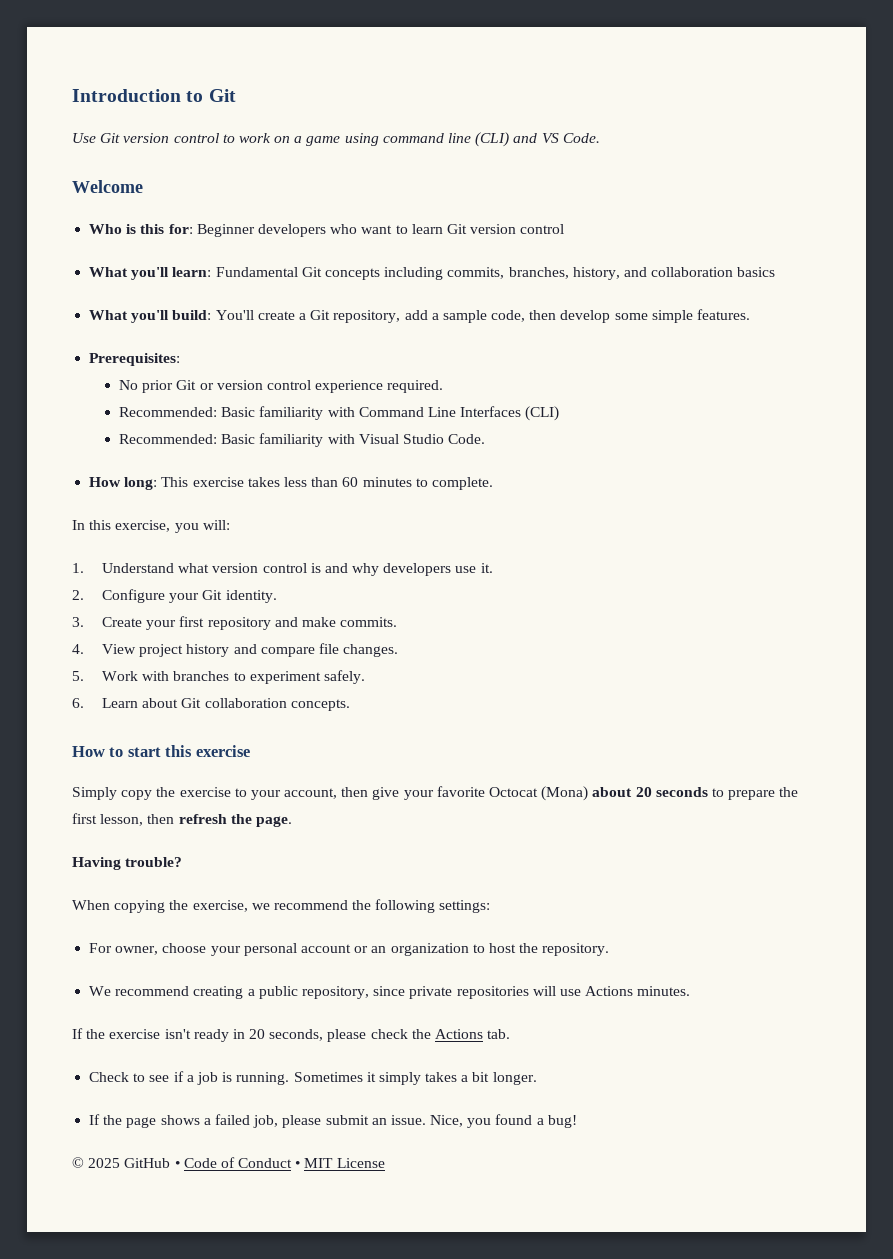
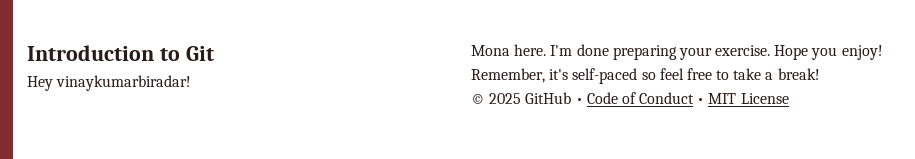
[72,132,600,147] [72,180,143,193] [89,224,565,237] [89,267,776,280] [89,309,751,323] [89,353,181,366] [118,380,444,393] [118,406,560,421] [118,433,486,447] [89,477,493,490] [72,520,230,533] [72,563,493,576] [72,589,277,603] [72,616,398,630] [72,643,399,657] [72,670,365,684] [72,698,350,711] [72,745,250,757] [72,786,799,801] [72,813,292,827] [72,857,183,870] [72,899,491,913] [89,943,610,956] [89,986,691,999] [72,1028,511,1042] [89,1071,537,1085] [89,1114,577,1128] Use Git version control to work on a game using command line (CLI) and VS Code. // Welcome // Who is this for: Beginner developers who want to learn Git version control // What you'll learn: Fundamental Git concepts including commits, branches, history, and collaboration basics // What you'll build: You'll create a Git repository, add a sample code, then develop some simple features. // Prerequisites: // No prior Git or version control experience required. // Recommended: Basic familiarity with Command Line Interfaces (CLI) // Recommended: Basic familiarity with Visual Studio Code. // How long: This exercise takes less than 60 minutes to complete. // In this exercise, you will: // 1. Understand what version control is and why developers use it. // 2. Configure your Git identity. // 3. Create your first repository and make commits. // 4. View project history and compare file changes. // 5. Work with branches to experiment safely. // 6. Learn about Git collaboration concepts. // How to start this exercise // Simply copy the exercise to your account, then give your favorite Octocat (Mona) about 20 seconds to prepare the first lesson, then refresh the page. // Having trouble? // When copying the exercise, we recommend the following settings: // For owner, choose your personal account or an organization to host the repository. // We recommend creating a public repository, since private repositories will use Actions minutes. // If the exercise isn't ready in 20 seconds, please check the Actions tab. // Check to see if a job is running. Sometimes it simply takes a bit longer. // If the page shows a failed job, please submit an issue. Nice, you found a bug! -> [27,75,192,91] [471,44,883,60] [471,68,820,84] Hey vinaykumarbiradar! // Mona here. I'm done preparing your exercise. Hope you enjoy! // Remember, it's self-paced so feel free to take a break!

